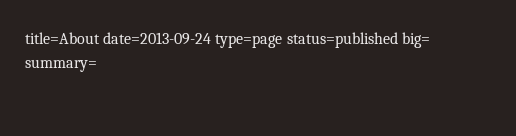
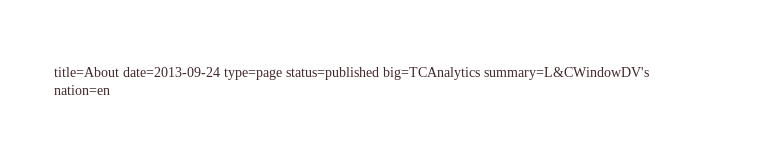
[401,32,430,48] [25,59,97,72] big= summary= -> [383,67,649,80] [54,85,110,95] big=TCAnalytics summary=L&CWindowDV's nation=en

